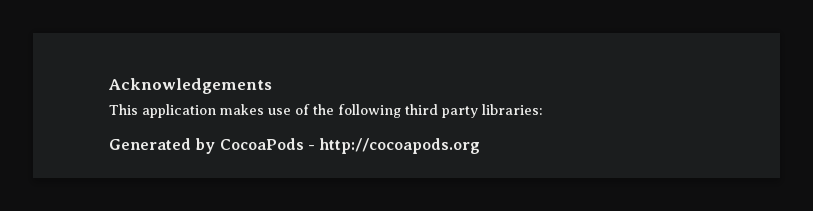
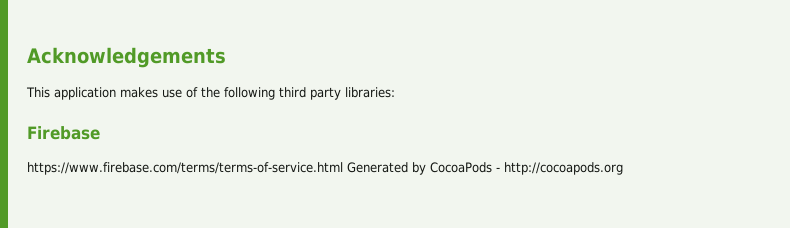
(543, 109) none -> [27,126,100,140] [27,162,343,175] Firebase // https://www.firebase.com/terms/terms-of-service.html

